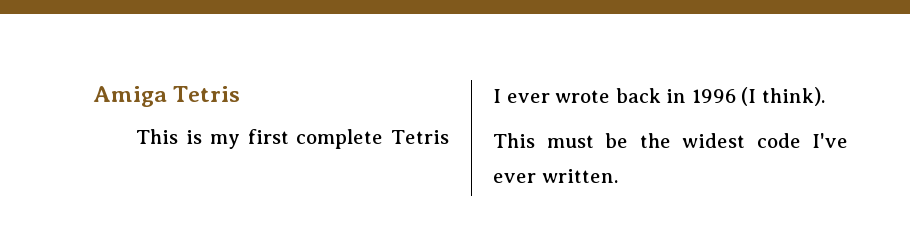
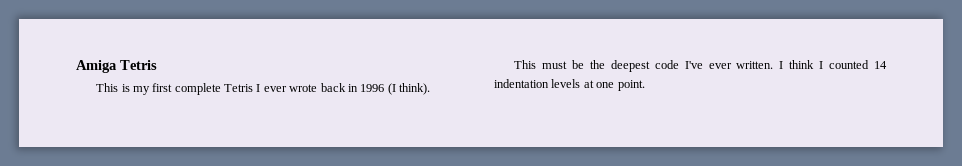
[682,133,745,148] widest -> [610,60,650,72] deepest
(618, 176) none -> [779,60,887,69] [494,79,645,91] I think I counted 14 indentation levels at one point.

